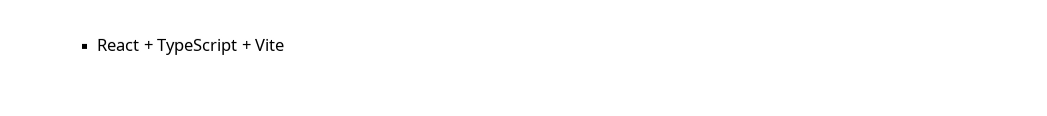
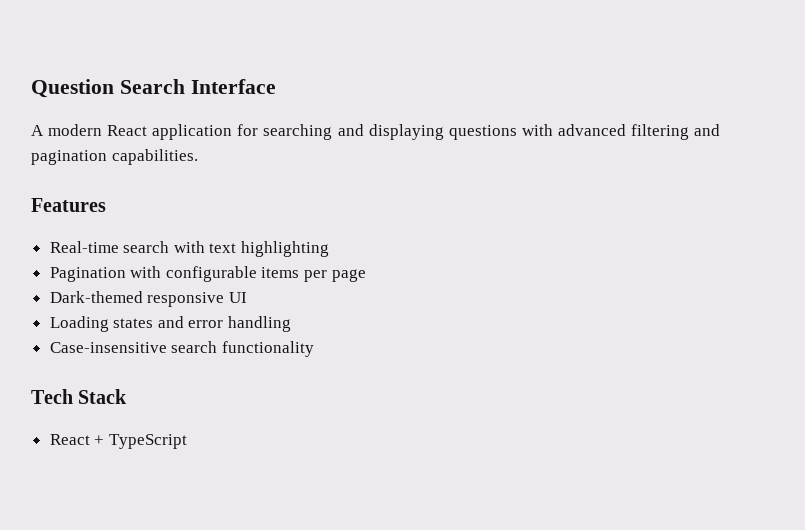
(97, 44) none -> [31,79,276,98] [31,124,721,140] [31,149,198,165] [31,198,106,212] [49,241,330,257] [49,266,366,282] [49,291,247,307] [49,316,292,332] [49,341,314,357] [31,389,128,404] Question Search Interface // A modern React application for searching and displaying questions with advanced filtering and pagination capabilities. // Features // Real-time search with text highlighting // Pagination with configurable items per page // Dark-themed responsive UI // Loading states and error handling // Case-insensitive search functionality // Tech Stack //
[241,38,285,51] + Vite -> (187, 441) none

